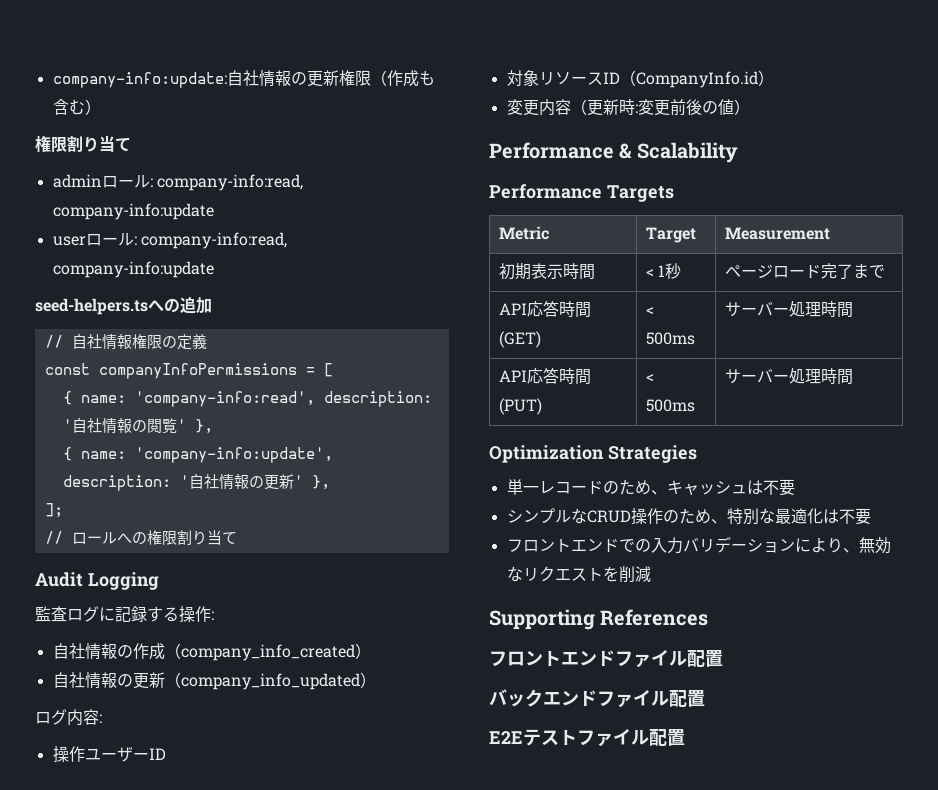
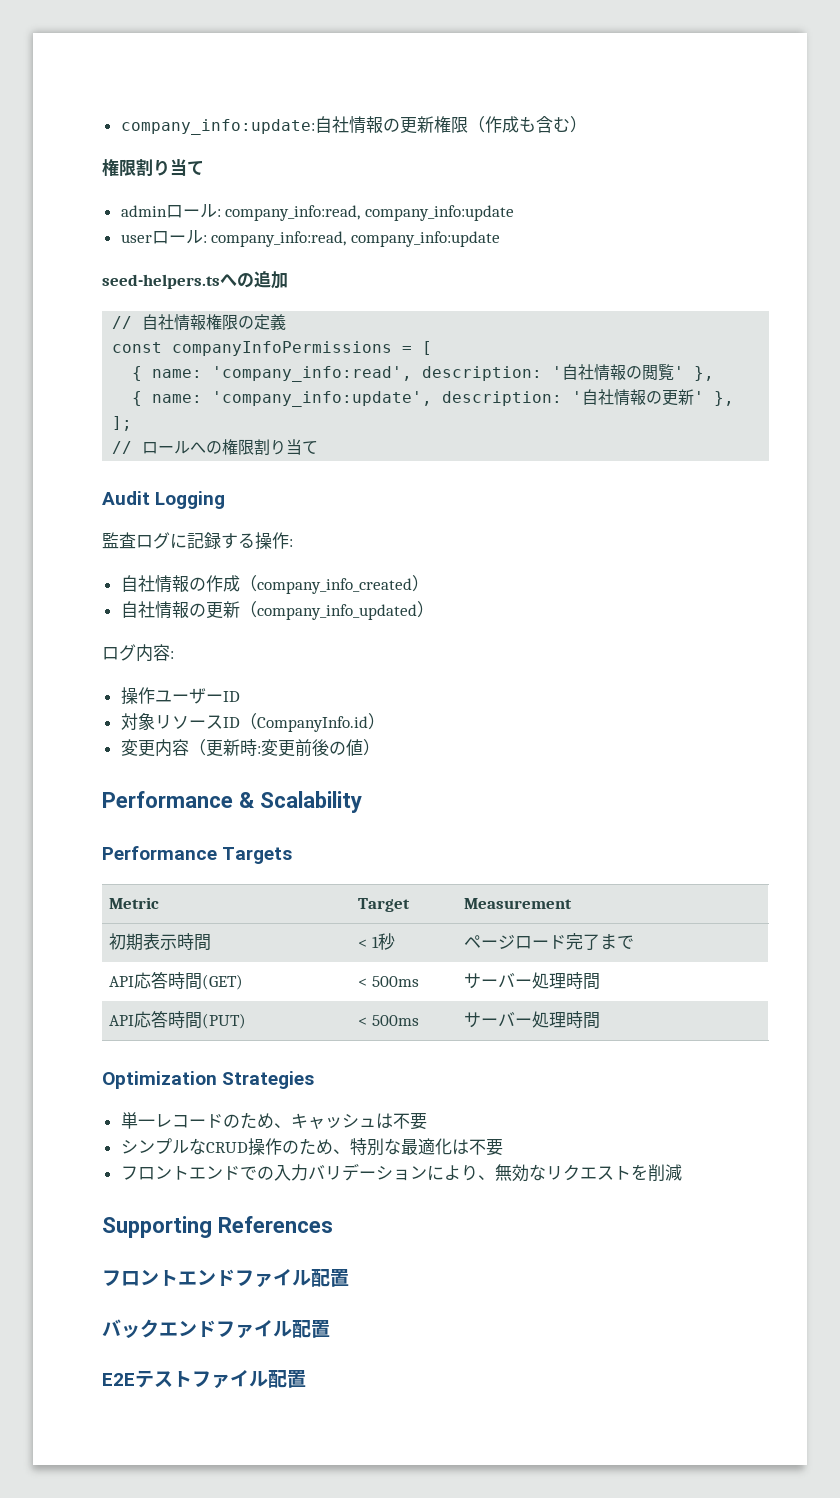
[52,72,227,88] company-info:update: -> [120,119,315,135] company_info:update:
[156,174,303,191] [52,203,214,220] company-info:read, company-info:update -> [225,205,514,221] company_info:read, company_info:update
[140,232,287,249] [52,261,214,278] company-info:read, company-info:update -> [211,231,500,247] company_info:read, company_info:update
[134,391,315,407] 'company-info:read', -> [212,366,413,382] 'company_info:read',
[134,447,333,463] 'company-info:update', -> [212,391,433,407] 'company_info:update',

